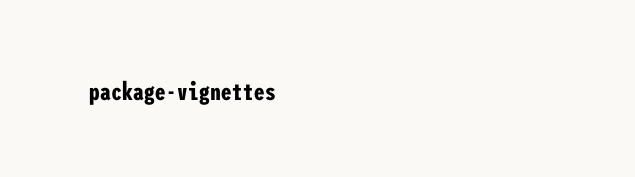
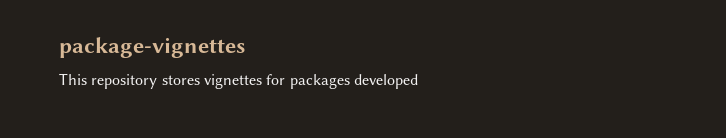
(276, 92) none -> [59,73,418,89] // This repository stores vignettes for packages developed

